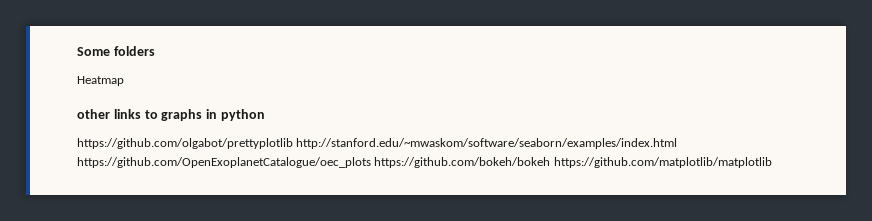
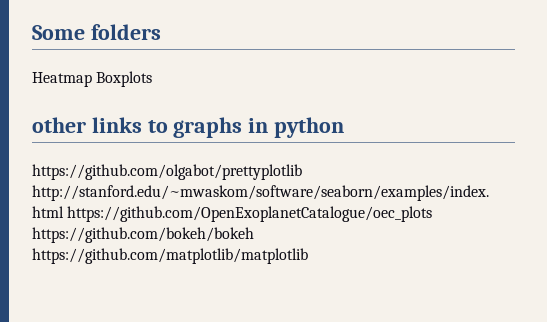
(124, 81) none -> [96,71,153,87] Boxplots

